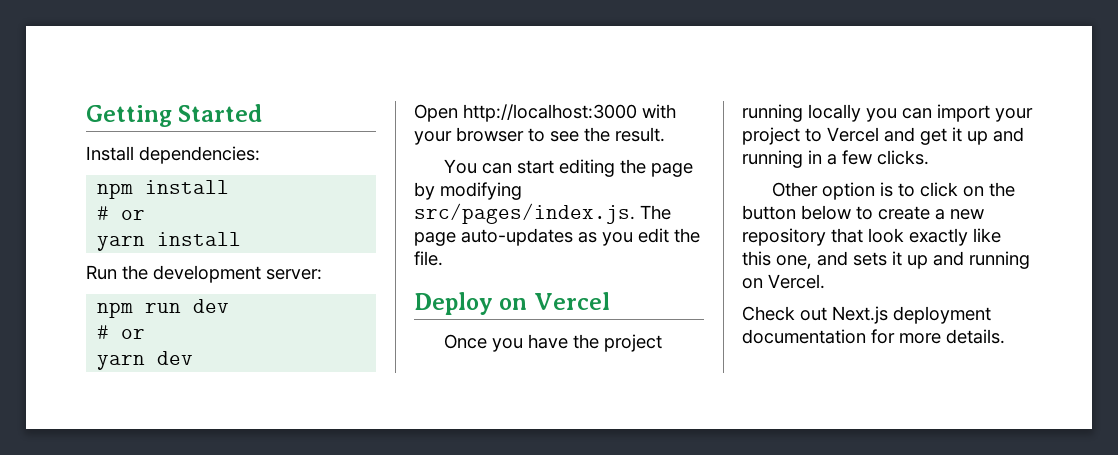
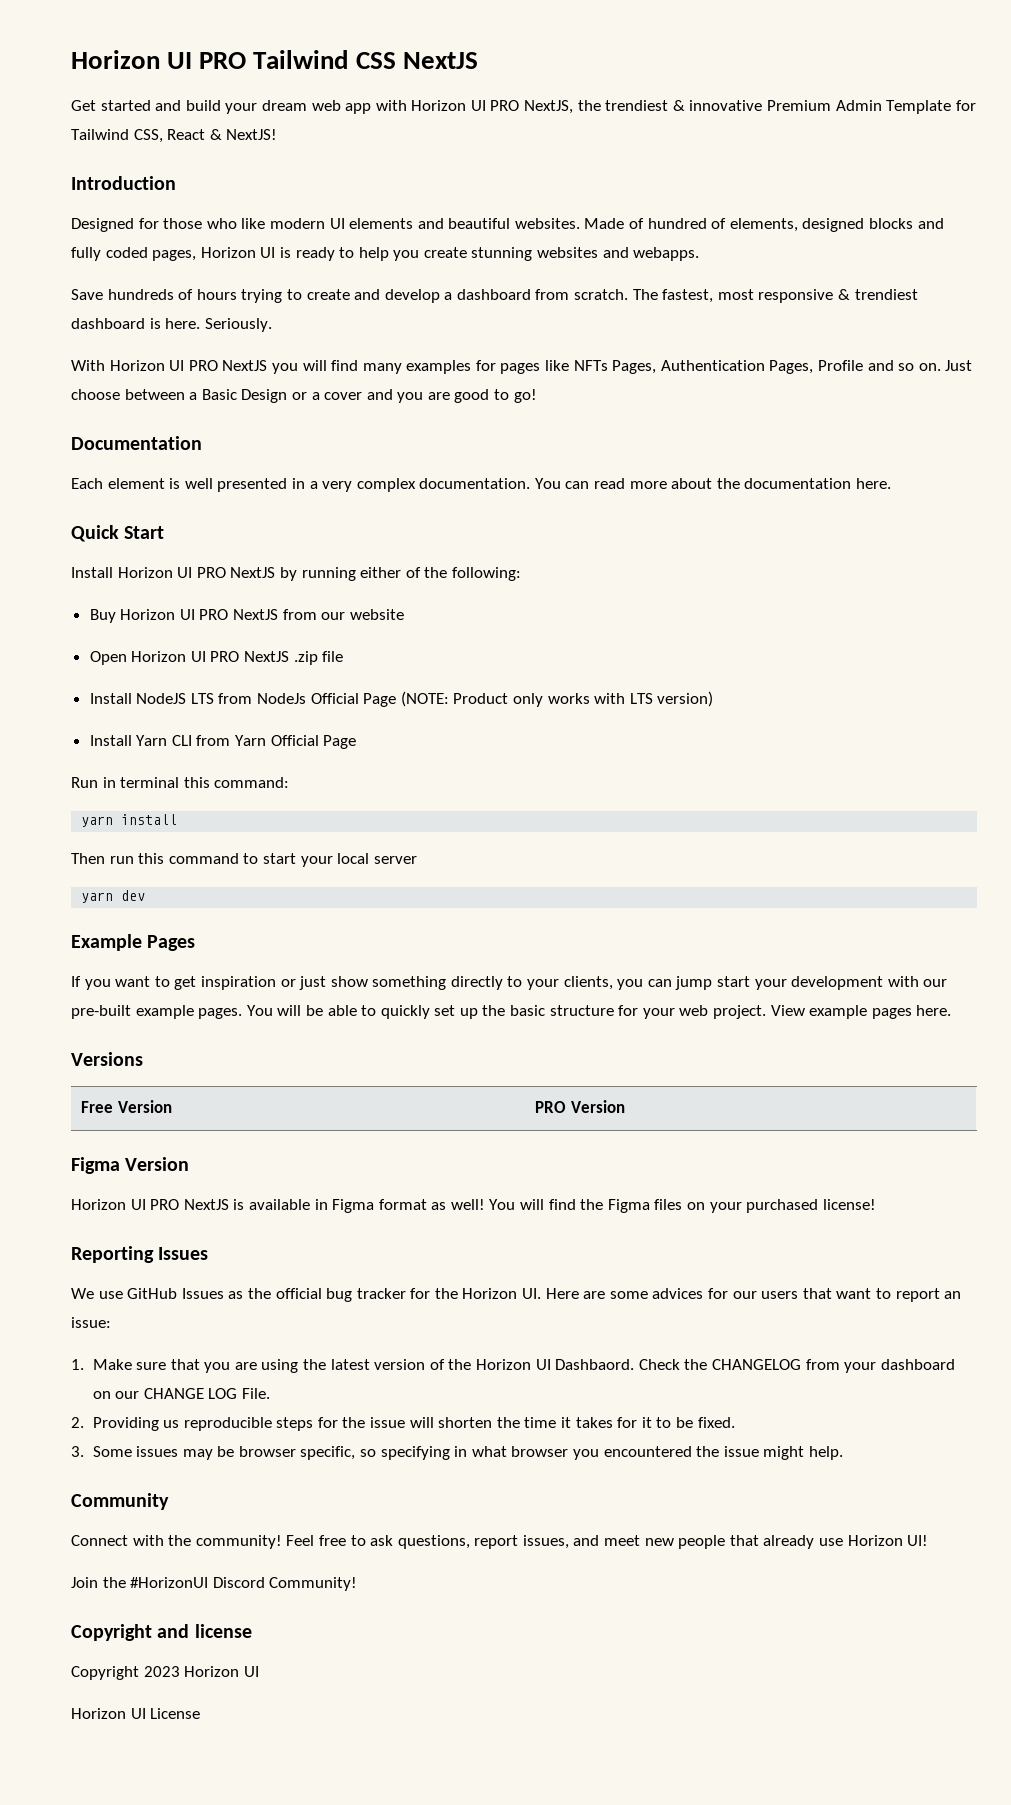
[86,104,263,127] [86,146,260,164] [97,180,230,199] [97,206,146,220] [97,232,242,251] [86,265,322,283] [97,299,230,318] [97,325,146,339] [97,351,194,370] [414,104,676,122] [414,127,665,145] [444,159,694,177] [414,182,522,200] [414,203,671,224] [414,228,700,246] [414,251,443,266] [414,292,610,315] [444,334,663,352] [742,104,1033,122] [742,127,1024,145] [742,150,929,168] [772,182,1016,200] [742,205,984,220] [742,228,1001,246] [742,251,1030,269] [742,274,825,289] [742,306,991,324] [742,329,1005,344] Getting Started // Install dependencies: // npm install // # or // yarn install // Run the development server: // npm run dev // # or // yarn dev // Open http://localhost:3000 with your browser to see the result. // You can start editing the page by modifying src/pages/index.js. The page auto-updates as you edit the file. // Deploy on Vercel // Once you have the project running locally you can import your project to Vercel and get it up and running in a few clicks. // Other option is to click on the button below to create a new repository that look exactly like this one, and sets it up and running on Vercel. // Check out Next.js deployment documentation for more details. -> [71,50,478,69] [71,100,976,114] [71,129,278,143] [71,176,176,190] [71,218,944,232] [71,247,700,261] [71,289,918,303] [71,318,272,332] [71,360,973,374] [71,389,537,403] [71,436,202,450] [71,478,892,492] [71,525,165,542] [71,567,521,581] [89,609,404,623] [89,651,344,665] [89,691,714,707] [89,735,357,749] [71,777,290,788] [81,814,178,827] [71,853,417,867] [81,890,146,903] [71,934,196,951] [71,976,948,990] [71,1005,952,1019] [71,1052,143,1066] [81,1100,172,1113] [535,1100,625,1113] [71,1157,190,1174] [71,1199,876,1213] [71,1246,209,1263] [71,1288,962,1302] [71,1317,111,1328] [71,1359,955,1373] [92,1388,270,1399] [71,1417,735,1431] [71,1446,843,1460] [71,1493,169,1510] [71,1535,929,1549] [71,1577,358,1591] [71,1624,252,1641] [71,1666,259,1680] [71,1708,201,1719] Horizon UI PRO Tailwind CSS NextJS // Get started and build your dream web app with Horizon UI PRO NextJS, the trendiest & innovative Premium Admin Template for Tailwind CSS, React & NextJS! // Introduction // Designed for those who like modern UI elements and beautiful websites. Made of hundred of elements, designed blocks and fully coded pages, Horizon UI is ready to help you create stunning websites and webapps. // Save hundreds of hours trying to create and develop a dashboard from scratch. The fastest, most responsive & trendiest dashboard is here. Seriously. // With Horizon UI PRO NextJS you will find many examples for pages like NFTs Pages, Authentication Pages, Profile and so on. Just choose between a Basic Design or a cover and you are good to go! // Documentation // Each element is well presented in a very complex documentation. You can read more about the documentation here. // Quick Start // Install Horizon UI PRO NextJS by running either of the following: // Buy Horizon UI PRO NextJS from our website // Open Horizon UI PRO NextJS .zip file // Install NodeJS LTS from NodeJs Official Page (NOTE: Product only works with LTS version) // Install Yarn CLI from Yarn Official Page // Run in terminal this command: // yarn install // Then run this command to start your local server // yarn dev // Example Pages // If you want to get inspiration or just show something directly to your clients, you can jump start your development with our pre-built example pages. You will be able to quickly set up the basic structure for your web project. View example pages here. // Versions // Free Version | PRO Version // Figma Version // Horizon UI PRO NextJS is available in Figma format as well! You will find the Figma files on your purchased license! // Reporting Issues // We use GitHub Issues as the official bug tracker for the Horizon UI. Here are some advices for our users that want to report an issue: // 1. Make sure that you are using the latest version of the Horizon UI Dashbaord. Check the CHANGELOG from your dashboard on our CHANGE LOG File. // 2. Providing us reproducible steps for the issue will shorten the time it takes for it to be fixed. // 3. Some issues may be browser specific, so specifying in what browser you encountered the issue might help. // Community // Connect with the community! Feel free to ask questions, report issues, and meet new people that already use Horizon UI! // Join the #HorizonUI Discord Community! // Copyright and license // Copyright 2023 Horizon UI // Horizon UI License

